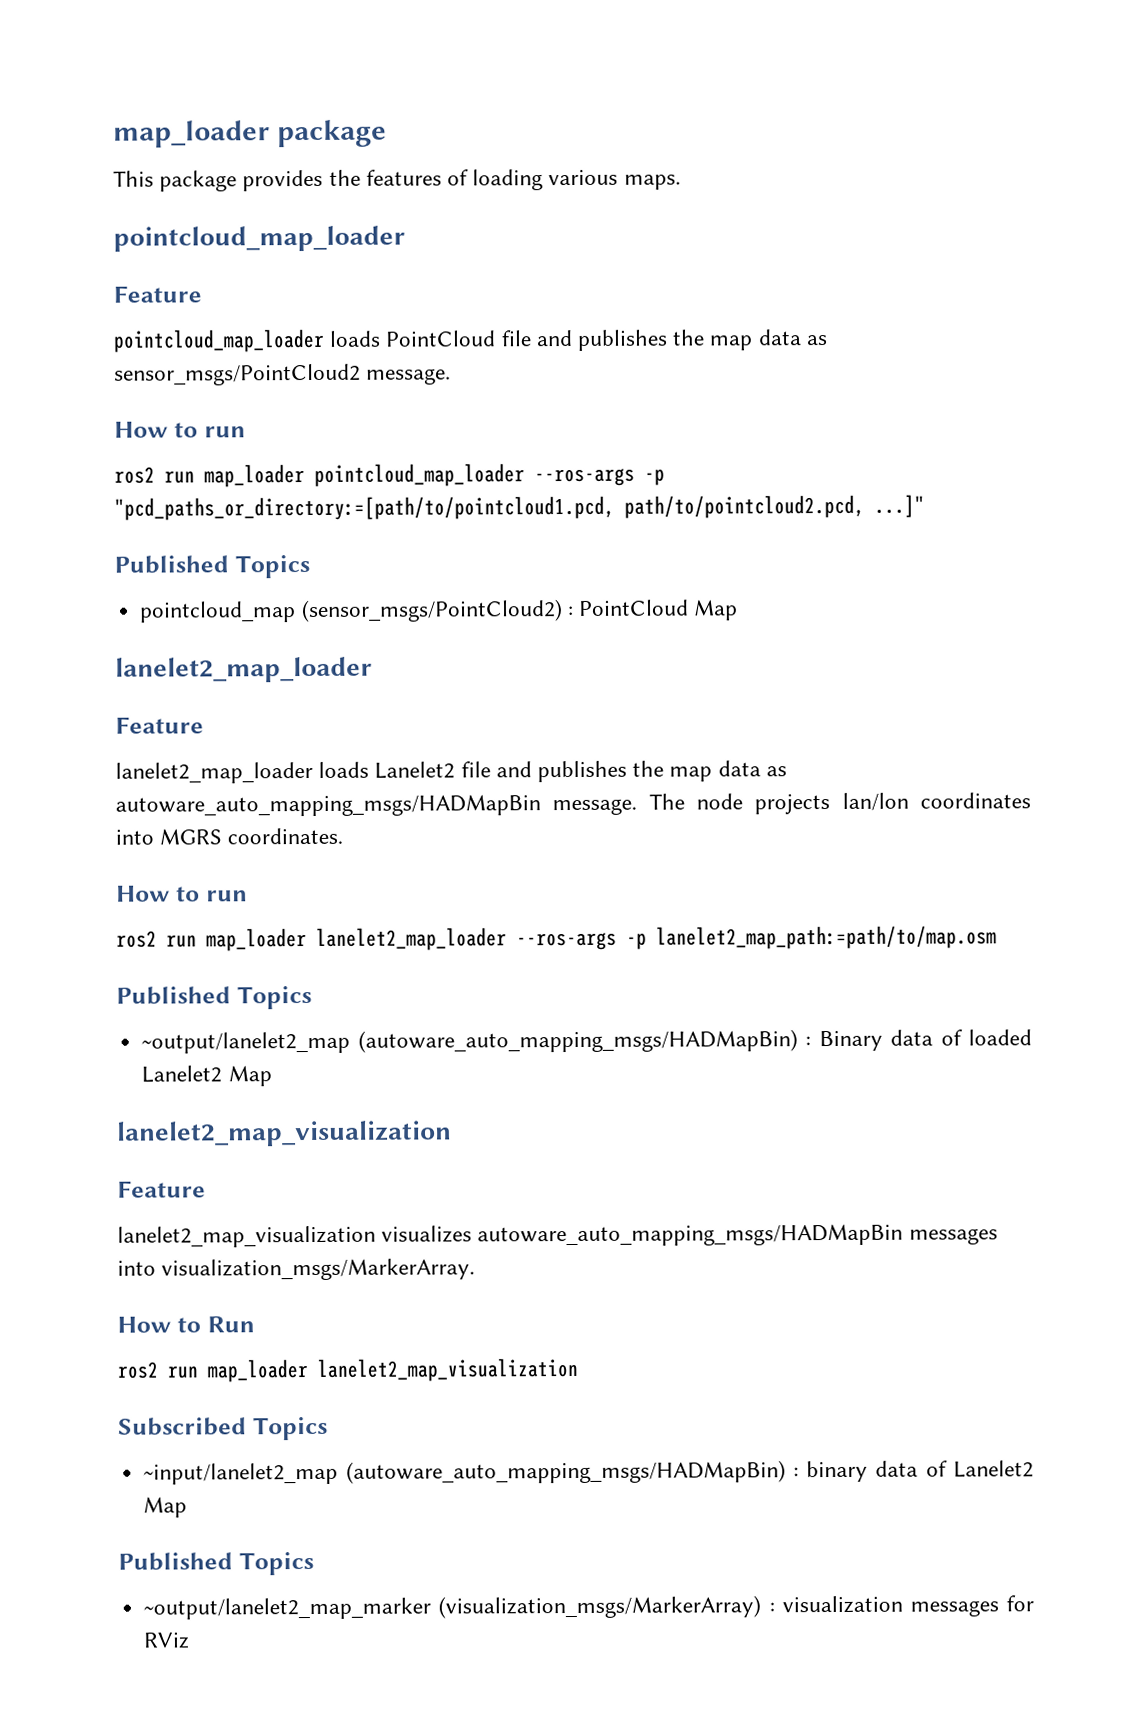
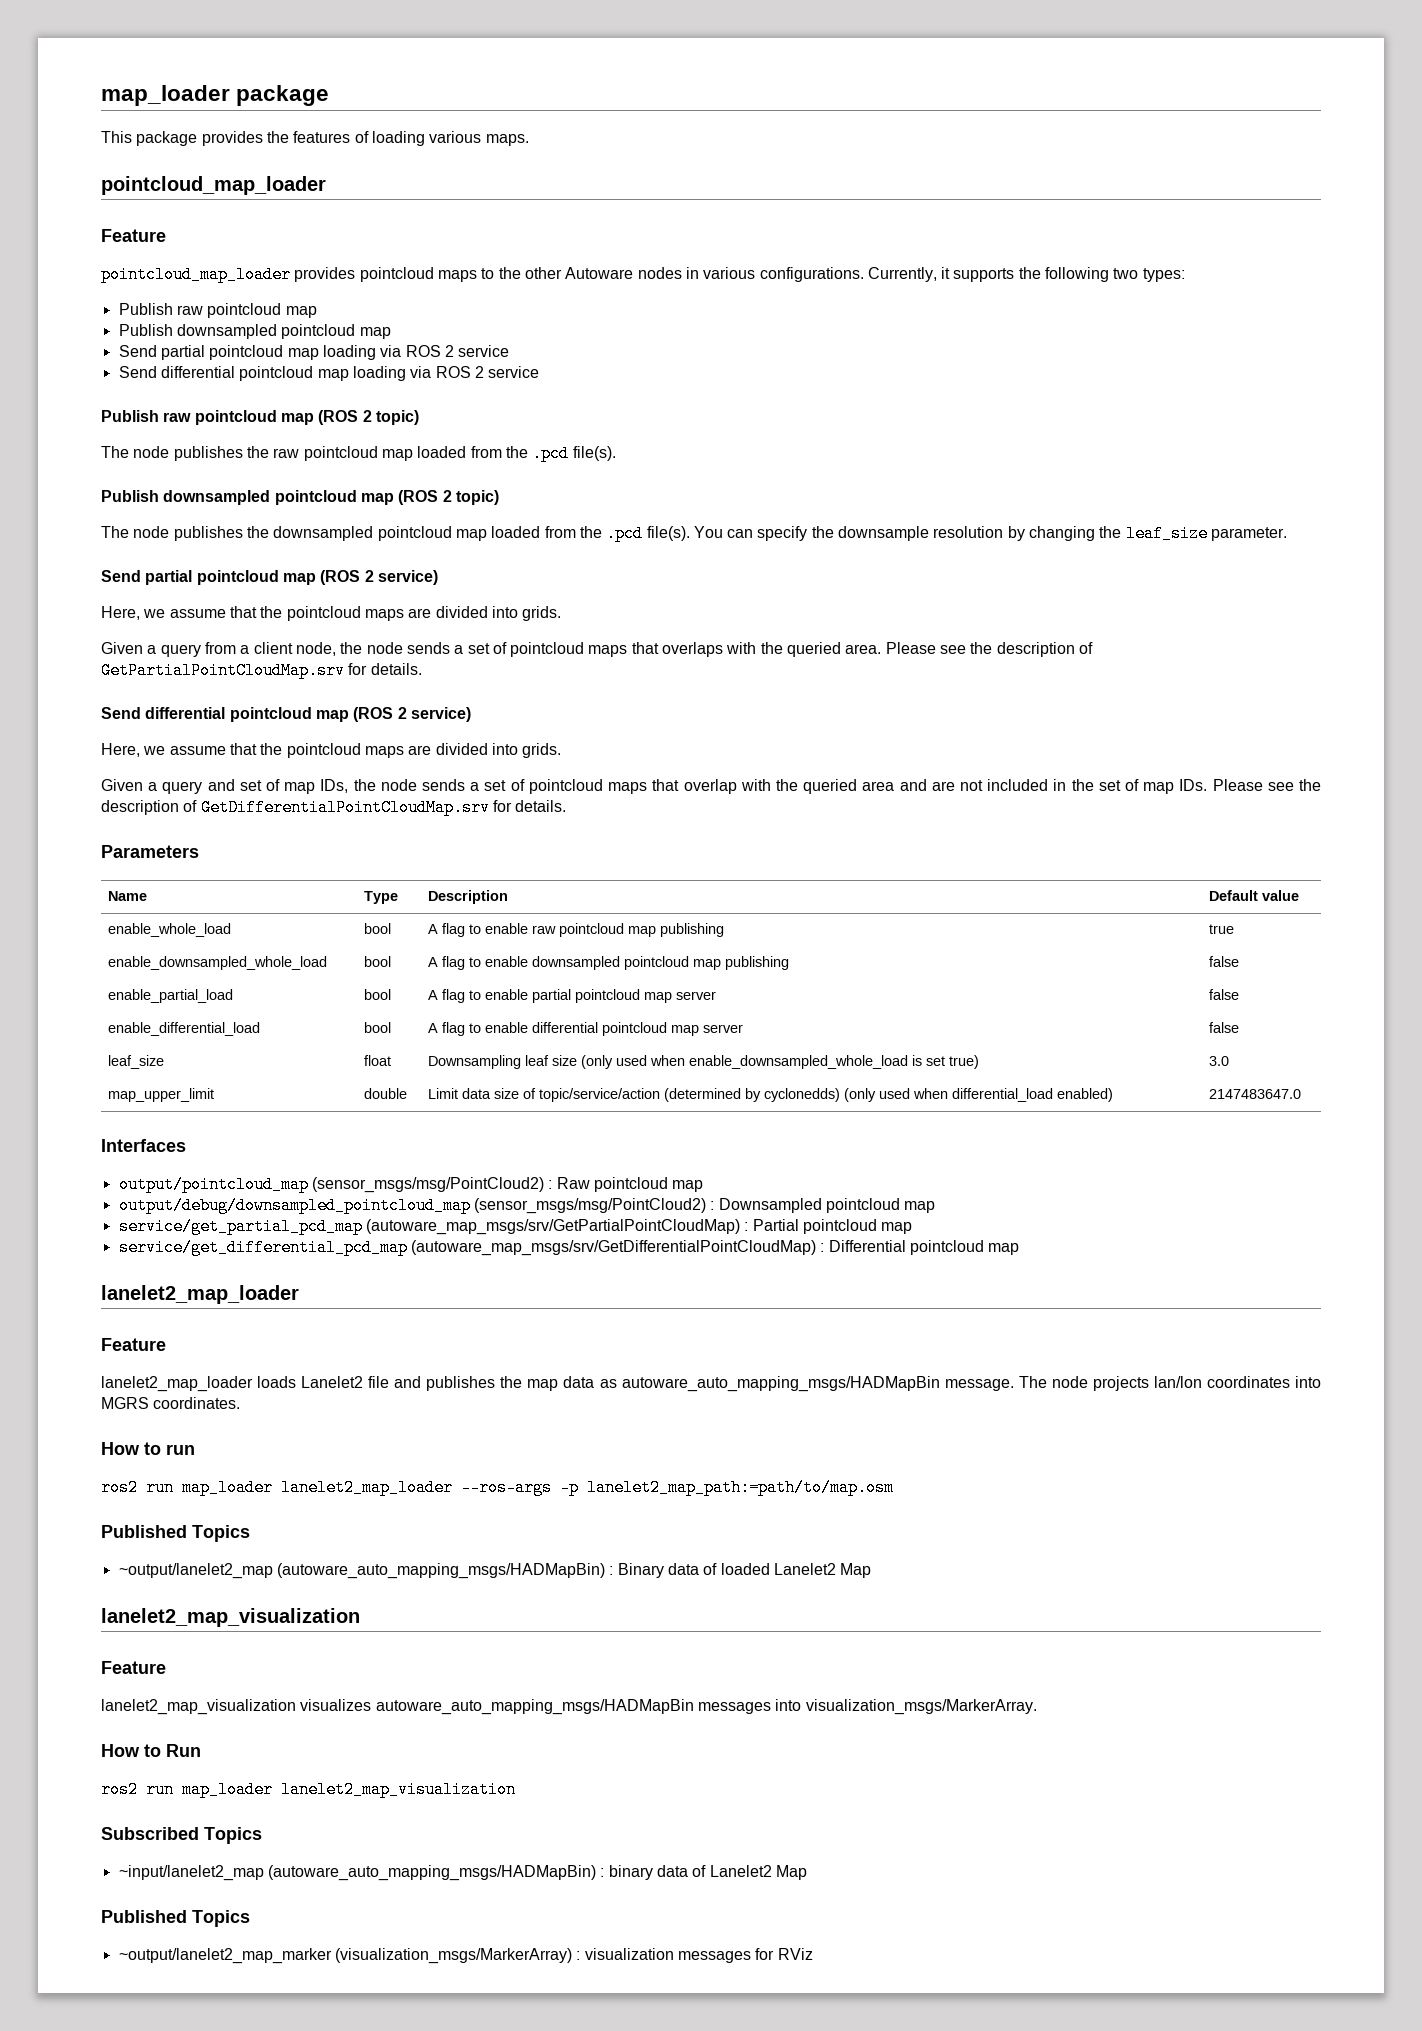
[329,329,827,351] [114,363,452,386] [114,421,246,438] [114,463,665,488] [114,494,925,521] [114,555,310,579] [139,599,739,623] loads PointCloud file and publishes the map data as sensor_msgs/PointCloud2 message. // How to run // ros2 run map_loader pointcloud_map_loader --ros-args -p "pcd_paths_or_directory:=[path/to/pointcloud1.pcd, path/to/pointcloud2.pcd, ...]" // Published Topics // pointcloud_map (sensor_msgs/PointCloud2) : PointCloud Map -> [294,267,1185,282] [118,303,317,318] [118,324,391,339] [118,345,510,360] [118,366,540,381] [101,410,419,425] [101,445,616,462] [101,490,499,505] [101,525,1288,542] [101,570,438,585] [101,606,562,621] [101,642,1094,657] [101,662,422,679] [101,707,471,722] [101,743,562,758] [101,779,1322,794] [101,799,567,816] [101,845,199,858] [108,891,148,901] [364,891,399,904] [428,890,509,904] [1209,890,1300,901] [108,923,232,937] [364,923,392,934] [428,923,725,937] [1209,924,1235,934] [108,956,328,970] [364,956,392,967] [428,956,790,970] [1209,956,1240,967] [108,989,234,1003] [364,989,392,1000] [428,989,717,1003] [1209,989,1240,1000] [108,1022,261,1036] [364,1022,392,1033] [428,1022,744,1036] [1209,1022,1240,1033] [108,1055,165,1069] [364,1055,392,1066] [428,1055,980,1069] [1209,1056,1230,1066] [108,1088,215,1102] [364,1088,408,1099] [428,1088,1114,1102] [1209,1089,1302,1099] [101,1139,186,1152] [118,1176,704,1193] [118,1197,936,1214] [118,1218,913,1235] [118,1239,1020,1256] provides pointcloud maps to the other Autoware nodes in various configurations. Currently, it supports the following two types: // Publish raw pointcloud map // Publish downsampled pointcloud map // Send partial pointcloud map loading via ROS 2 service // Send differential pointcloud map loading via ROS 2 service // Publish raw pointcloud map (ROS 2 topic) // The node publishes the raw pointcloud map loaded from the .pcd file(s). // Publish downsampled pointcloud map (ROS 2 topic) // The node publishes the downsampled pointcloud map loaded from the .pcd file(s). You can specify the downsample resolution by changing the leaf_size parameter. // Send partial pointcloud map (ROS 2 service) // Here, we assume that the pointcloud maps are divided into grids. // Given a query from a client node, the node sends a set of pointcloud maps that overlaps with the queried area. Please see the description of GetPartialPointCloudMap.srv for details. // Send differential pointcloud map (ROS 2 service) // Here, we assume that the pointcloud maps are divided into grids. // Given a query and set of map IDs, the node sends a set of pointcloud maps that overlap with the queried area and are not included in the set of map IDs. Please see the description of GetDifferentialPointCloudMap.srv for details. // Parameters // Name | Type | Description | Default value // enable_whole_load | bool | A flag to enable raw pointcloud map publishing | true // enable_downsampled_whole_load | bool | A flag to enable downsampled pointcloud map publishing | false // enable_partial_load | bool | A flag to enable partial pointcloud map server | false // enable_differential_load | bool | A flag to enable differential pointcloud map server | false // leaf_size | float | Downsampling leaf size (only used when enable_downsampled_whole_load is set true) | 3.0 // map_upper_limit | double | Limit data size of topic/service/action (determined by cyclonedds) (only used when differential_load enabled) | 2147483647.0 // Interfaces // output/pointcloud_map (sensor_msgs/msg/PointCloud2) : Raw pointcloud map // output/debug/downsampled_pointcloud_map (sensor_msgs/msg/PointCloud2) : Downsampled pointcloud map // service/get_partial_pcd_map (autoware_map_msgs/srv/GetPartialPointCloudMap) : Partial pointcloud map // service/get_differential_pcd_map (autoware_map_msgs/srv/GetDifferentialPointCloudMap) : Differential pointcloud map

